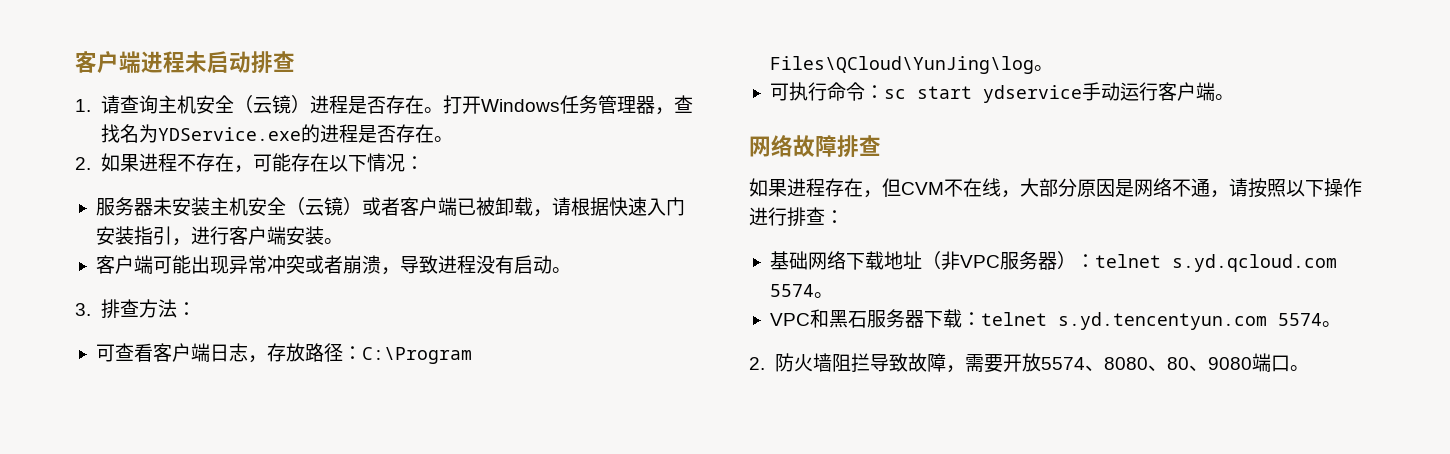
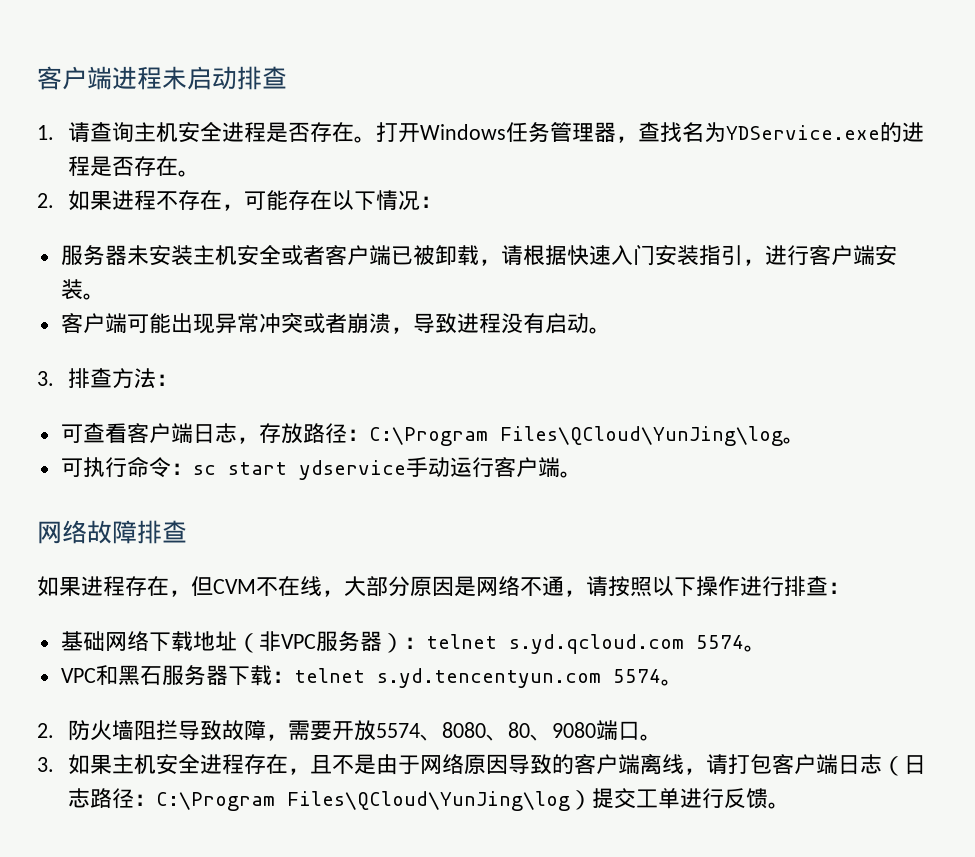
[233,95,310,114] （云镜） -> (223, 132) none
[285,197,362,216] （云镜） -> (281, 255) none
(1309, 368) none -> [37,753,927,776] [68,788,791,811] // 3.如果主机安全进程存在，且不是由于网络原因导致的客户端离线，请打包客户端日志（日志路径：C:\Program Files\QCloud\YunJing\log）提交工单进行反馈。

